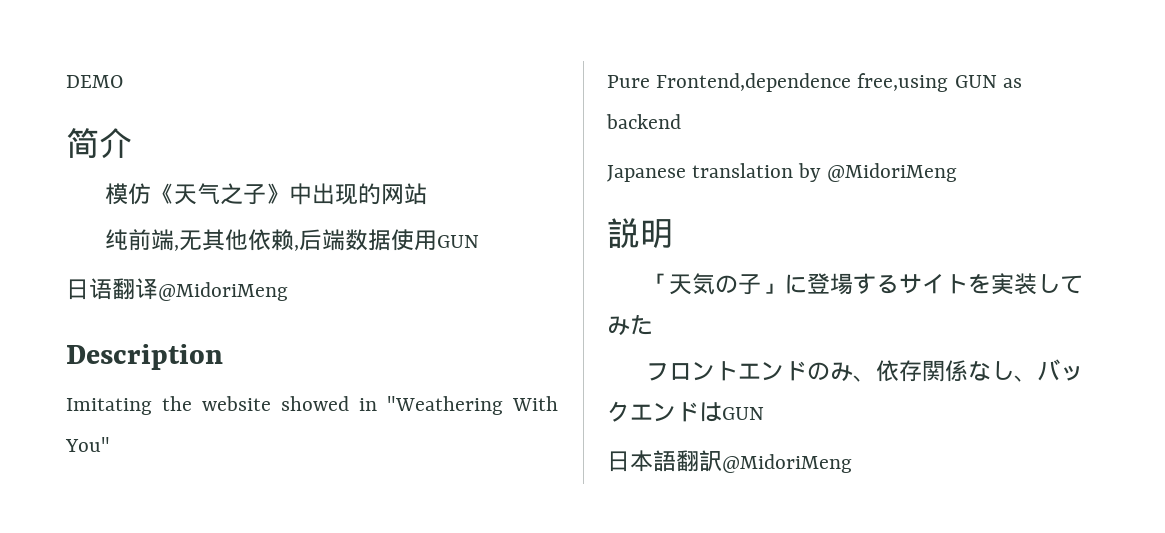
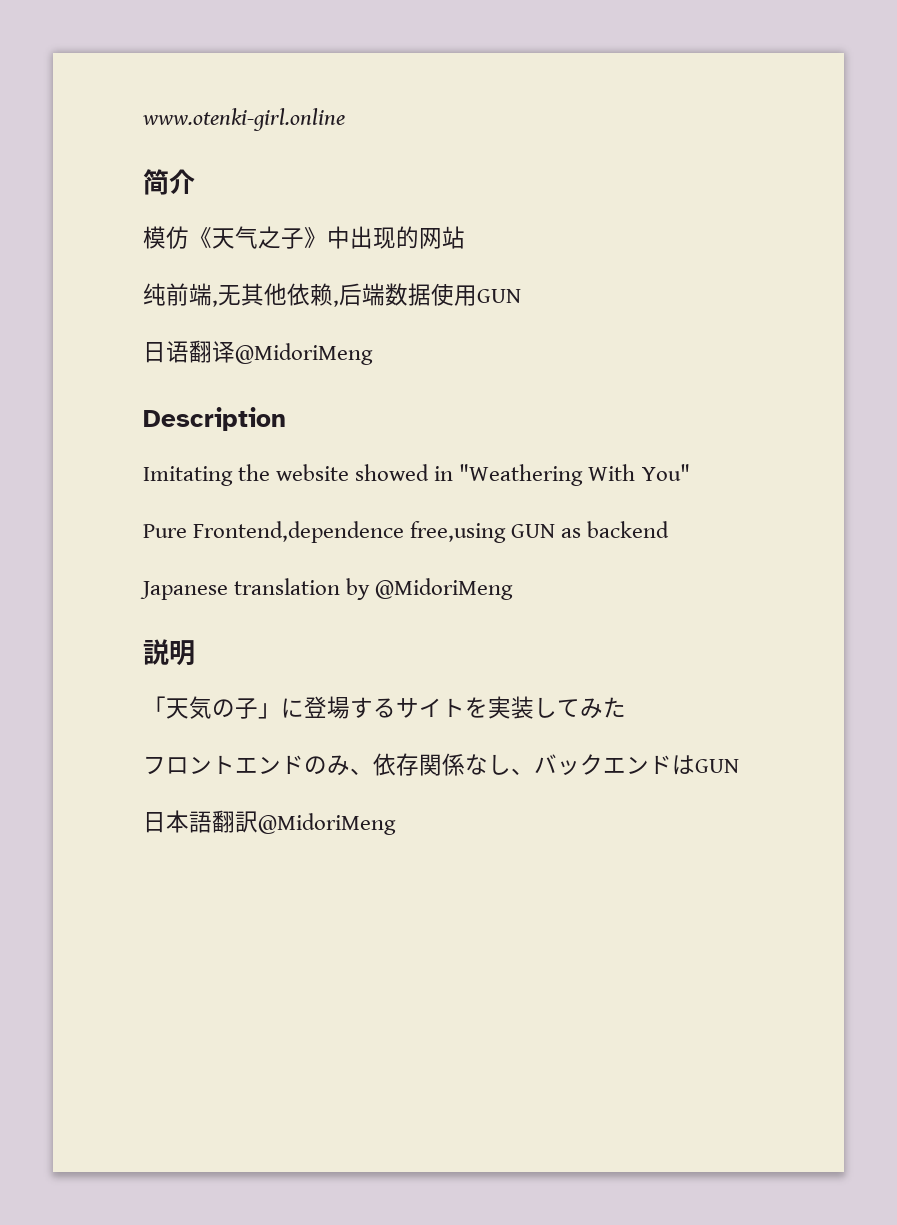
[66,75,123,88] DEMO -> [142,108,345,131] www.otenki-girl.online

